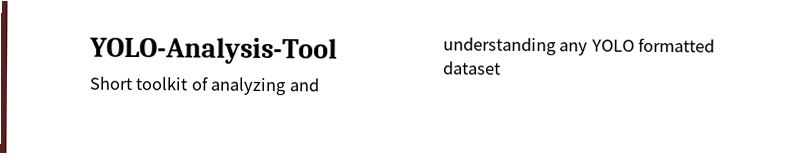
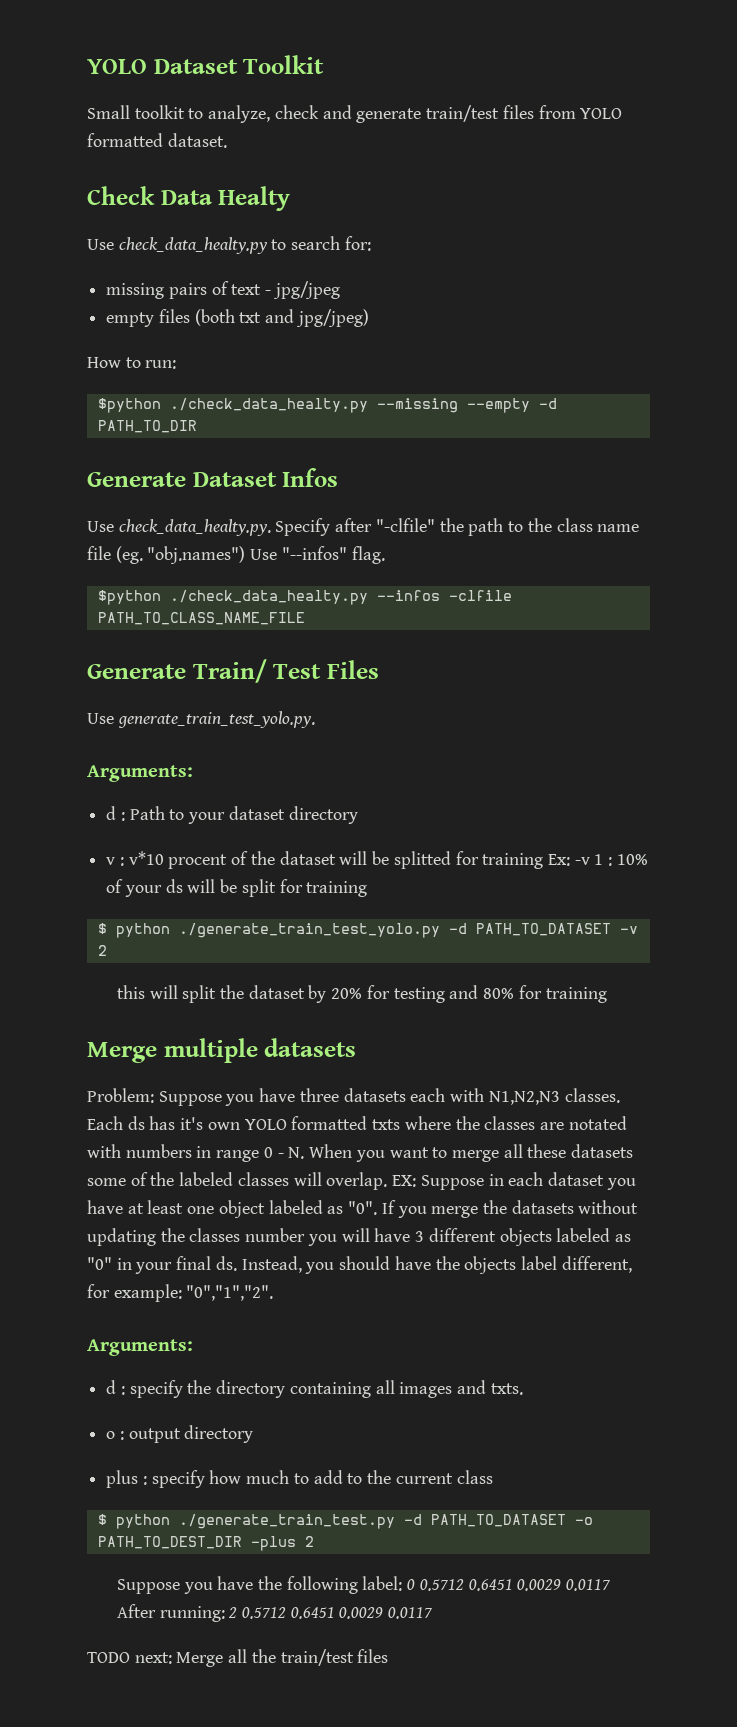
[89,36,338,65] [89,76,320,96] [443,37,716,56] [443,61,501,75] YOLO-Analysis-Tool // Short toolkit of analyzing and understanding any YOLO formatted dataset -> [87,55,325,74] [87,105,623,123] [87,133,227,148] [87,186,291,211] [87,236,371,254] [106,281,340,299] [106,309,369,327] [87,357,177,369] [97,398,557,413] [97,420,197,433] [87,468,339,487] [87,518,640,536] [87,546,385,564] [97,590,512,605] [97,612,305,625] [87,659,379,683] [87,711,315,728] [87,765,193,782] [106,806,358,824] [106,851,648,869] [106,879,368,897] [97,923,638,938] [97,945,107,956] [116,985,607,1003] [87,1038,357,1063] [87,1088,620,1106] [87,1116,627,1130] [87,1144,634,1162] [87,1172,636,1190] [87,1200,639,1218] [87,1228,631,1246] [87,1256,632,1274] [87,1284,274,1302] [87,1339,193,1356] [106,1380,523,1398] [106,1425,254,1443] [106,1470,493,1488] [97,1514,593,1529] [97,1536,314,1551] [116,1576,611,1594] [116,1604,433,1622] [87,1649,389,1667] YOLO Dataset Toolkit // Small toolkit to analyze, check and generate train/test files from YOLO formatted dataset. // Check Data Healty // Use check_data_healty.py to search for: // missing pairs of text - jpg/jpeg // empty files (both txt and jpg/jpeg) // How to run: // $python ./check_data_healty.py --missing --empty -d PATH_TO_DIR // Generate Dataset Infos // Use check_data_healty.py. Specify after "-clfile" the path to the class name file (eg. "obj.names") Use "--infos" flag. // $python ./check_data_healty.py --infos -clfile PATH_TO_CLASS_NAME_FILE // Generate Train/ Test Files // Use generate_train_test_yolo.py. // Arguments: // d : Path to your dataset directory // v : v*10 procent of the dataset will be splitted for training Ex: -v 1 : 10% of your ds will be split for training // $ python ./generate_train_test_yolo.py -d PATH_TO_DATASET -v 2 // this will split the dataset by 20% for testing and 80% for training // Merge multiple datasets // Problem: Suppose you have three datasets each with N1,N2,N3 classes. Each ds has it's own YOLO formatted txts where the classes are notated with numbers in range 0 - N. When you want to merge all these datasets some of the labeled classes will overlap. EX: Suppose in each dataset you have at least one object labeled as "0". If you merge the datasets without updating the classes number you will have 3 different objects labeled as "0" in your final ds. Instead, you should have the objects label different, for example: "0","1","2". // Arguments: // d : specify the directory containing all images and txts. // o : output directory // plus : specify how much to add to the current class // $ python ./generate_train_test.py -d PATH_TO_DATASET -o PATH_TO_DEST_DIR -plus 2 // Suppose you have the following label: 0 0.5712 0.6451 0.0029 0.0117 After running: 2 0.5712 0.6451 0.0029 0.0117 // TODO next: Merge all the train/test files

